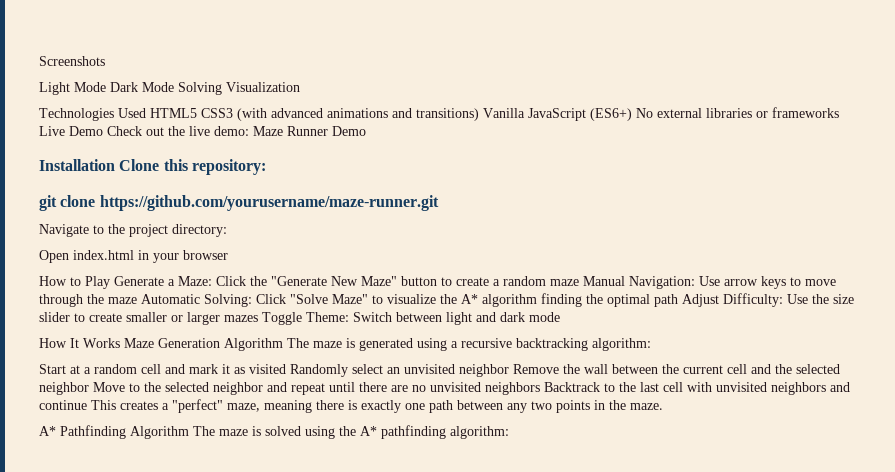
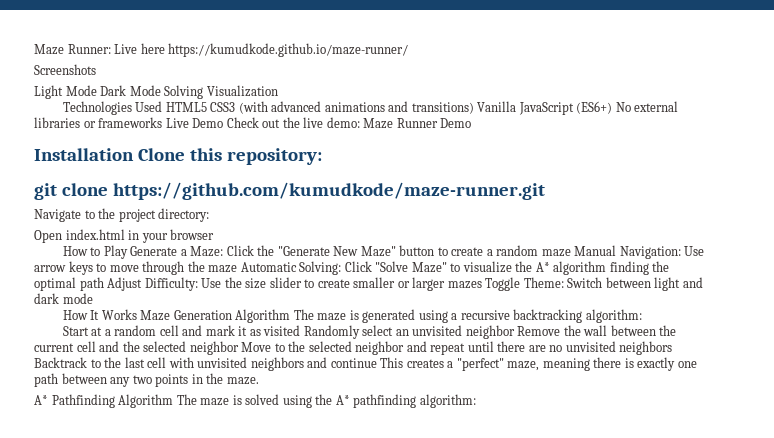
(39, 61) none -> [34,43,409,57] Maze Runner: Live here https://kumudkode.github.io/maze-runner/ //
[99,195,439,211] https://github.com/yourusername/maze-runner.git -> [112,182,545,200] https://github.com/kumudkode/maze-runner.git

